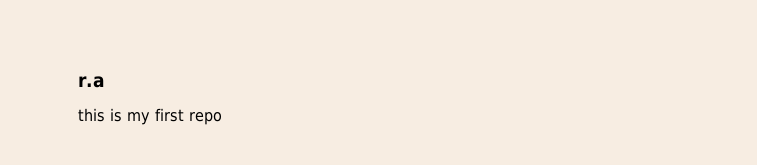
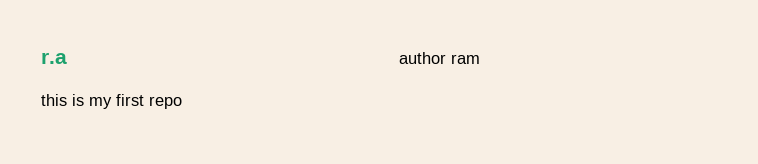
(222, 118) none -> [399,52,480,64] // author ram

